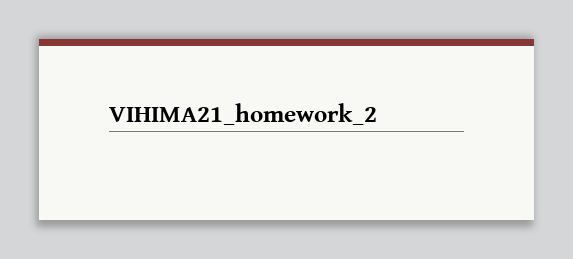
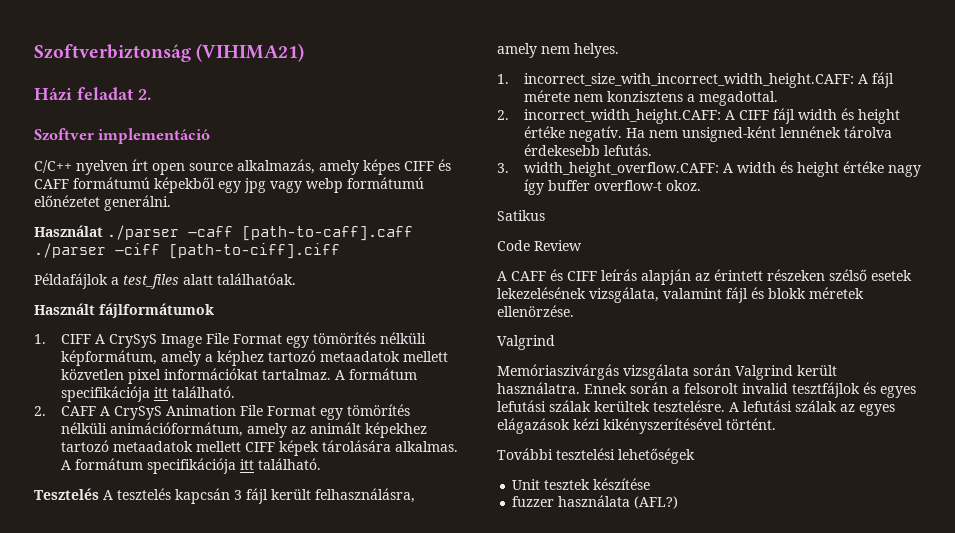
[109,103,377,125] VIHIMA21_homework_2 -> [34,43,305,62] [34,87,151,101] [34,128,211,144] [34,159,451,175] [34,177,424,193] [34,195,171,211] [34,225,413,241] [34,243,340,259] [34,273,296,289] [34,303,214,318] [34,332,426,348] [60,350,448,366] [60,368,417,384] [60,386,235,402] [34,404,410,420] [60,422,427,438] [60,440,458,456] [60,458,321,474] [34,488,415,504] [497,43,619,58] [497,72,894,88] [523,90,778,106] [497,108,900,124] [523,126,892,142] [523,144,652,156] [497,161,921,177] [523,179,701,195] [497,210,545,221] [497,240,582,251] [497,269,912,285] [497,287,864,303] [497,305,574,317] [497,335,555,350] [497,364,837,380] [497,382,916,398] [497,400,895,416] [497,418,776,434] [497,448,695,464] [512,478,651,490] [512,495,679,509] Szoftverbiztonság (VIHIMA21) // Házi feladat 2. // Szoftver implementáció // C/C++ nyelven írt open source alkalmazás, amely képes CIFF és CAFF formátumú képekből egy jpg vagy webp formátumú előnézetet generálni. // Használat ./parser –caff [path-to-caff].caff ./parser –ciff [path-to-ciff].ciff // Példafájlok a test_files alatt találhatóak. // Használt fájlformátumok // 1. CIFF A CrySyS Image File Format egy tömörítés nélküli képformátum, amely a képhez tartozó metaadatok mellett közvetlen pixel információkat tartalmaz. A formátum specifikációja itt található. // 2. CAFF A CrySyS Animation File Format egy tömörítés nélküli animációformátum, amely az animált képekhez tartozó metaadatok mellett CIFF képek tárolására alkalmas. A formátum specifikációja itt található. // Tesztelés A tesztelés kapcsán 3 fájl került felhasználásra, amely nem helyes. // 1. incorrect_size_with_incorrect_width_height.CAFF: A fájl mérete nem konzisztens a megadottal. // 2. incorrect_width_height.CAFF: A CIFF fájl width és height értéke negatív. Ha nem unsigned-ként lennének tárolva érdekesebb lefutás. // 3. width_height_overflow.CAFF: A width és height értéke nagy így buffer overflow-t okoz. // Satikus // Code Review // A CAFF és CIFF leírás alapján az érintett részeken szélső esetek lekezelésének vizsgálata, valamint fájl és blokk méretek ellenörzése. // Valgrind // Memóriaszivárgás vizsgálata során Valgrind került használatra. Ennek során a felsorolt invalid tesztfájlok és egyes lefutási szálak kerültek tesztelésre. A lefutási szálak az egyes elágazások kézi kikényszerítésével történt. // További tesztelési lehetőségek // Unit tesztek készítése // fuzzer használata (AFL?)

